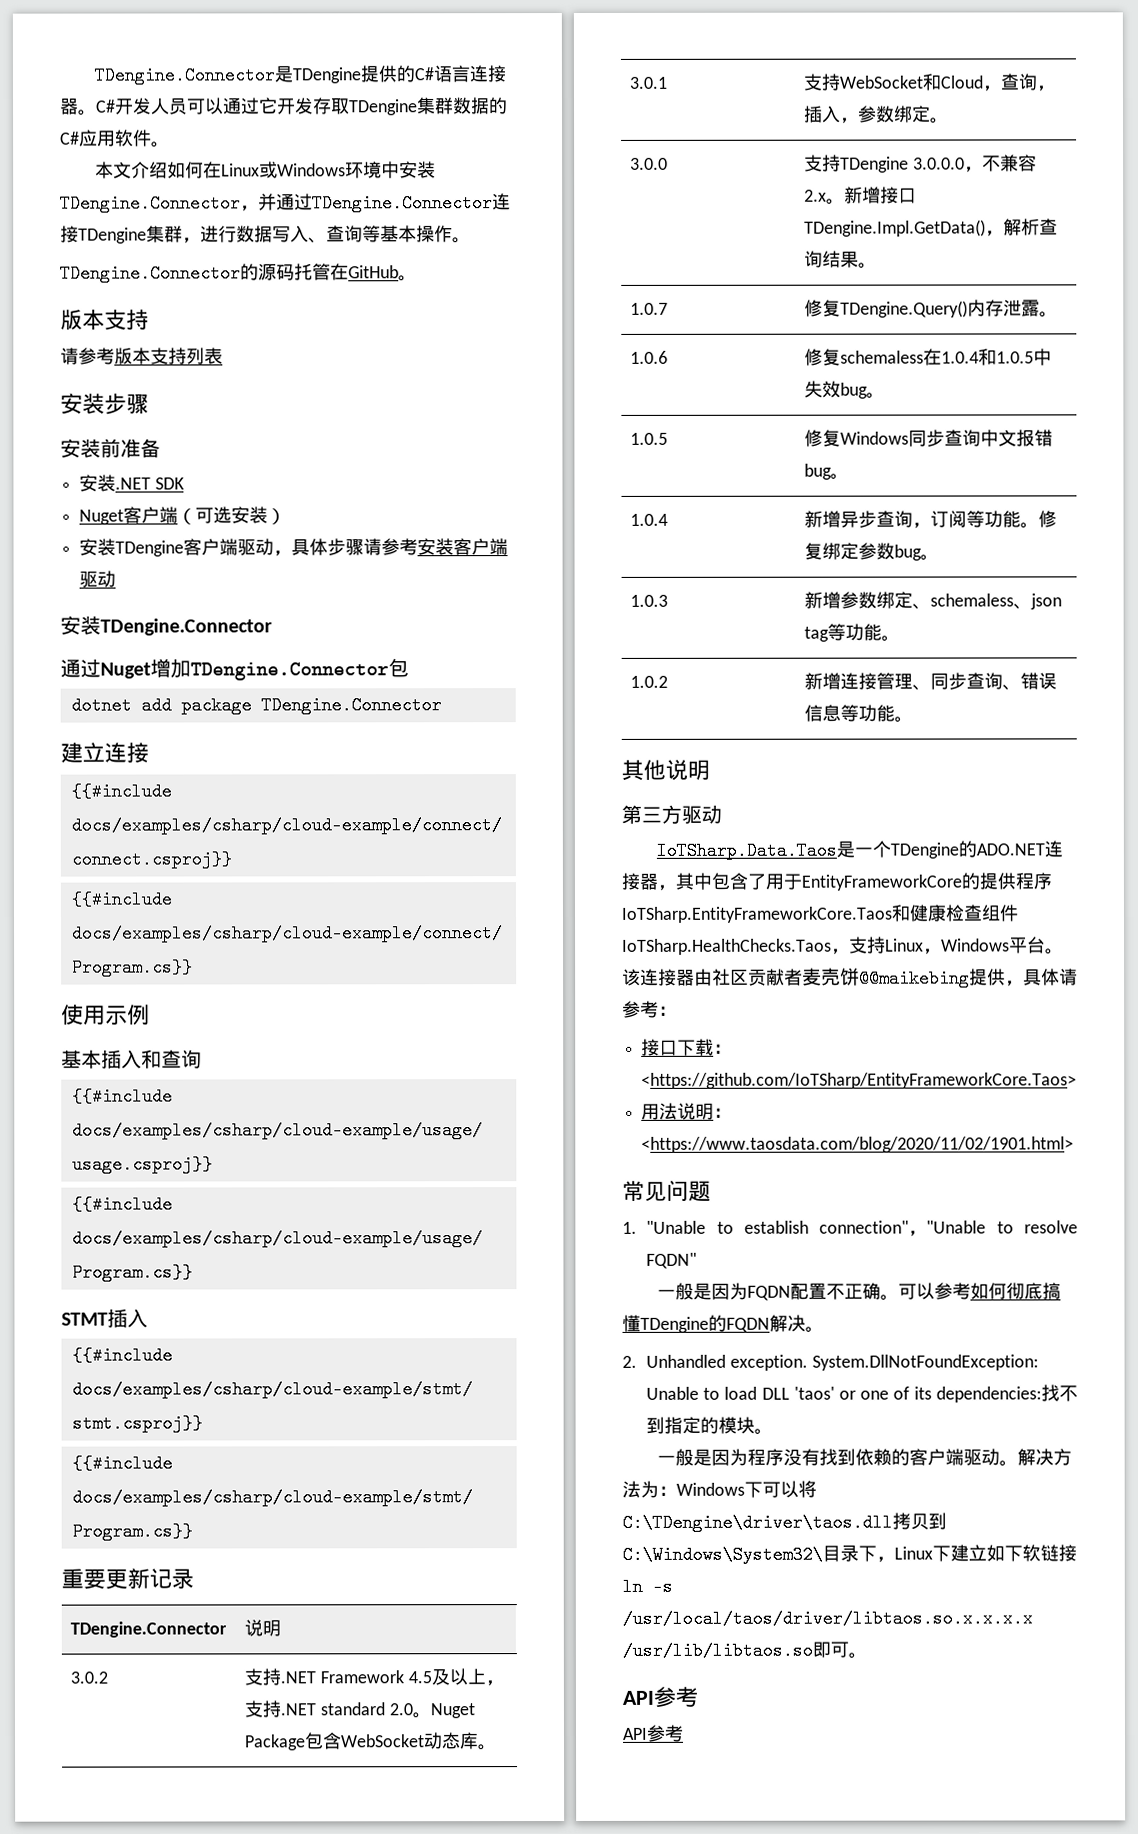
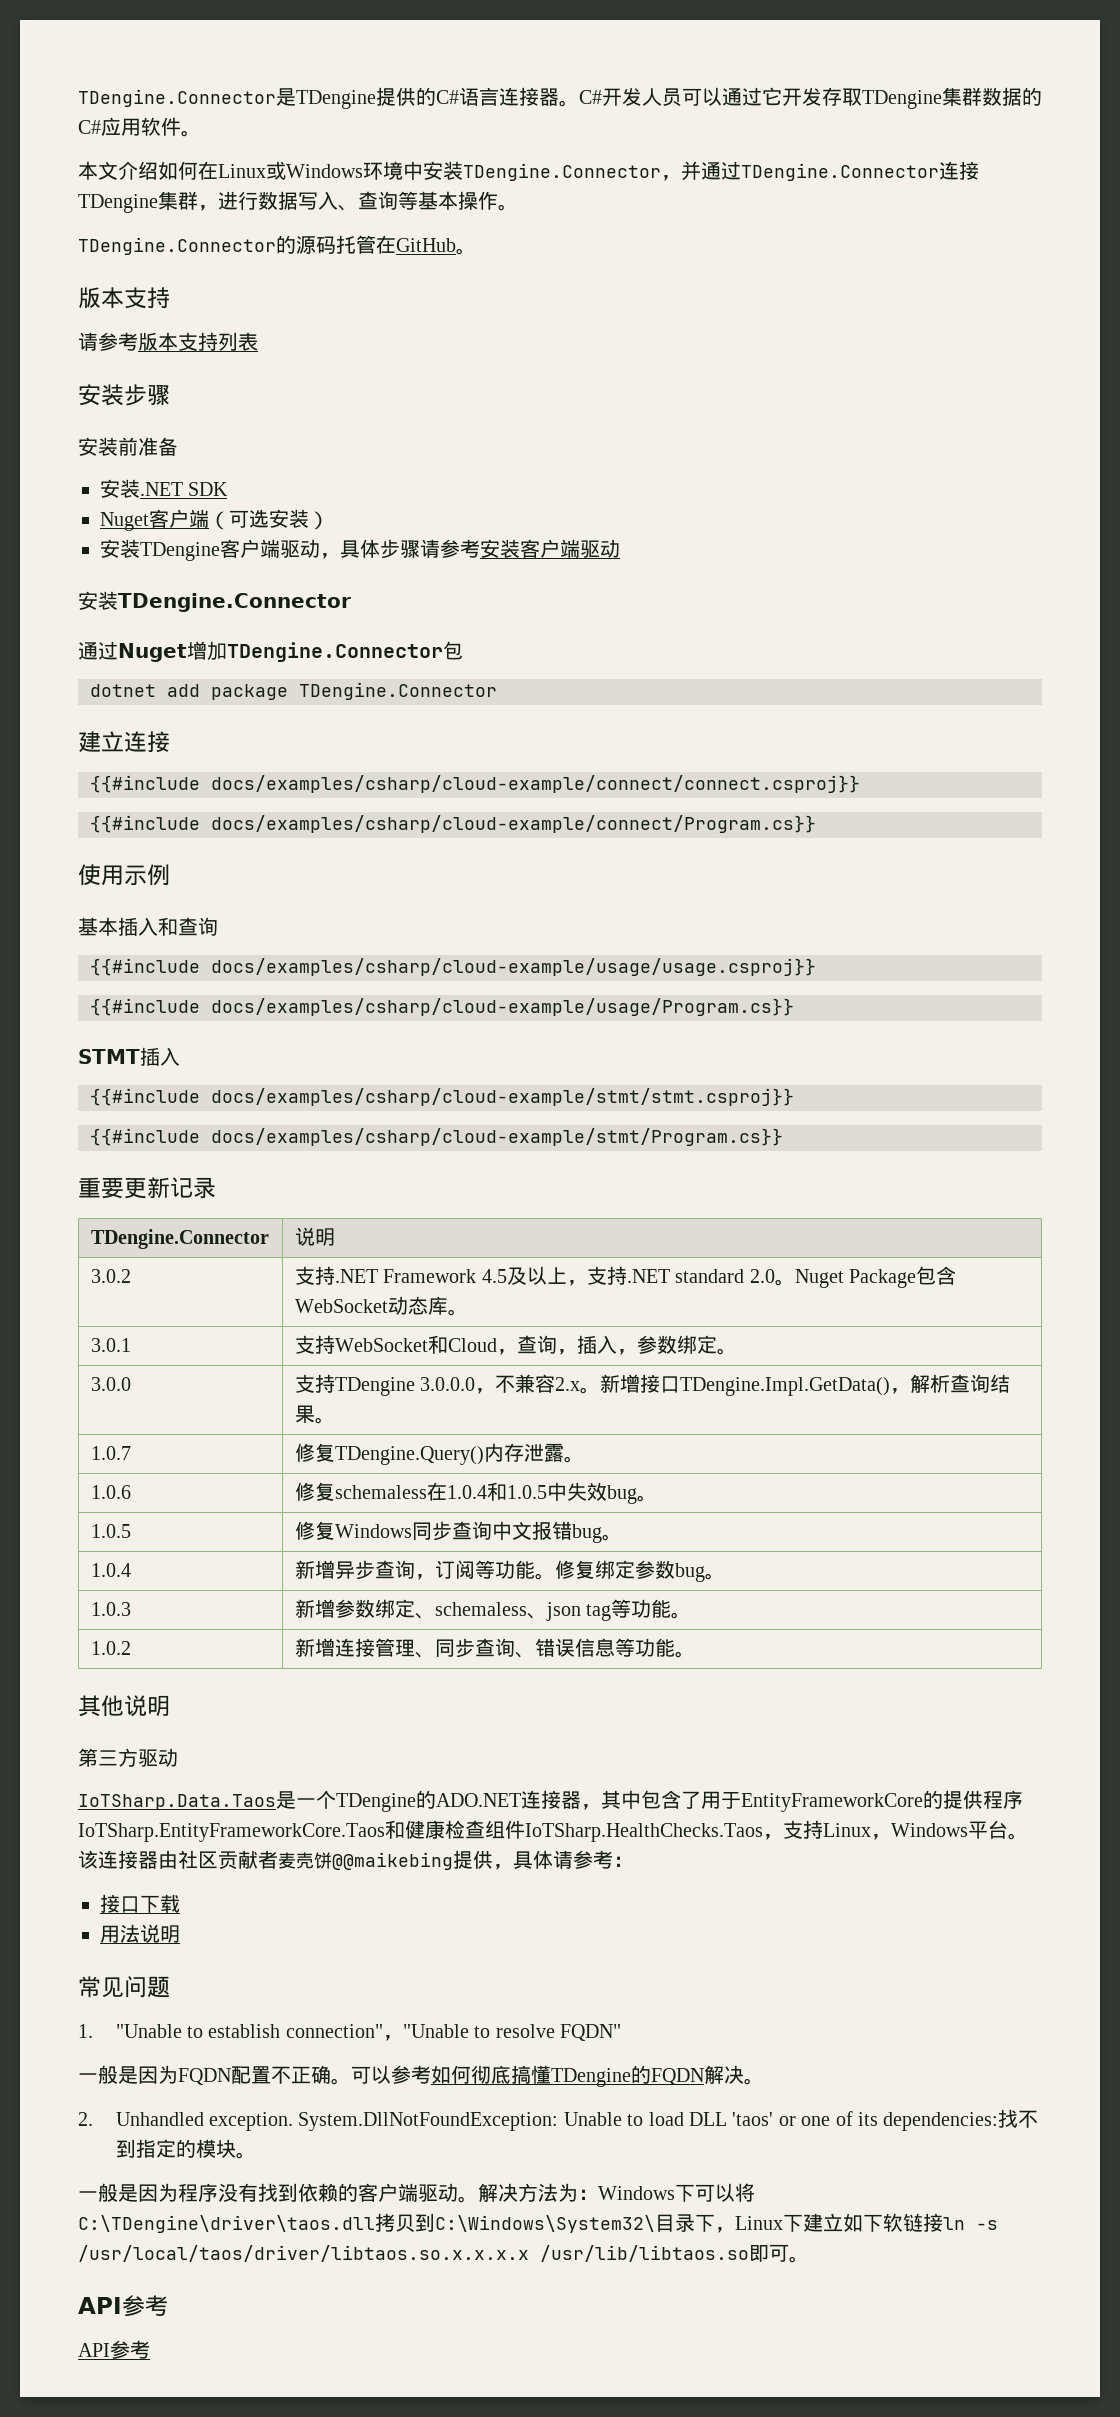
[713,1043,733,1054] [641,1072,1078,1089] ：<https://github.com/IoTSharp/EntityFrameworkCore.Taos> -> (180, 1903) none
[713,1107,733,1118] [641,1136,1075,1153] ：<https://www.taosdata.com/blog/2020/11/02/1901.html> -> (180, 1934) none

